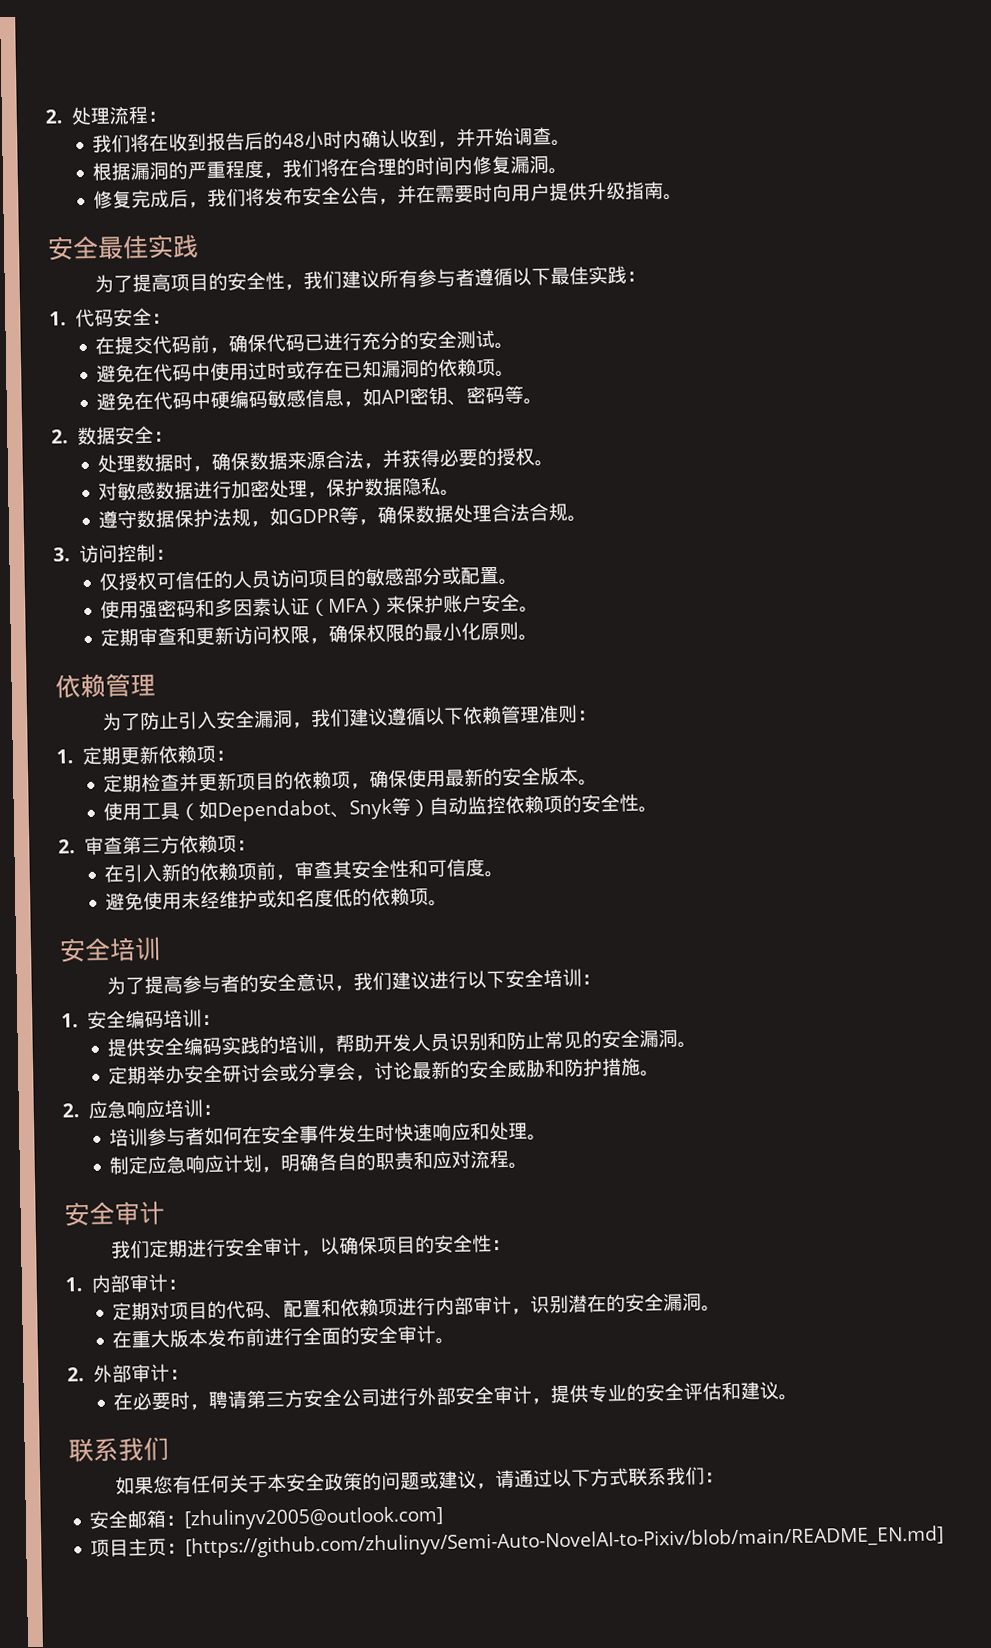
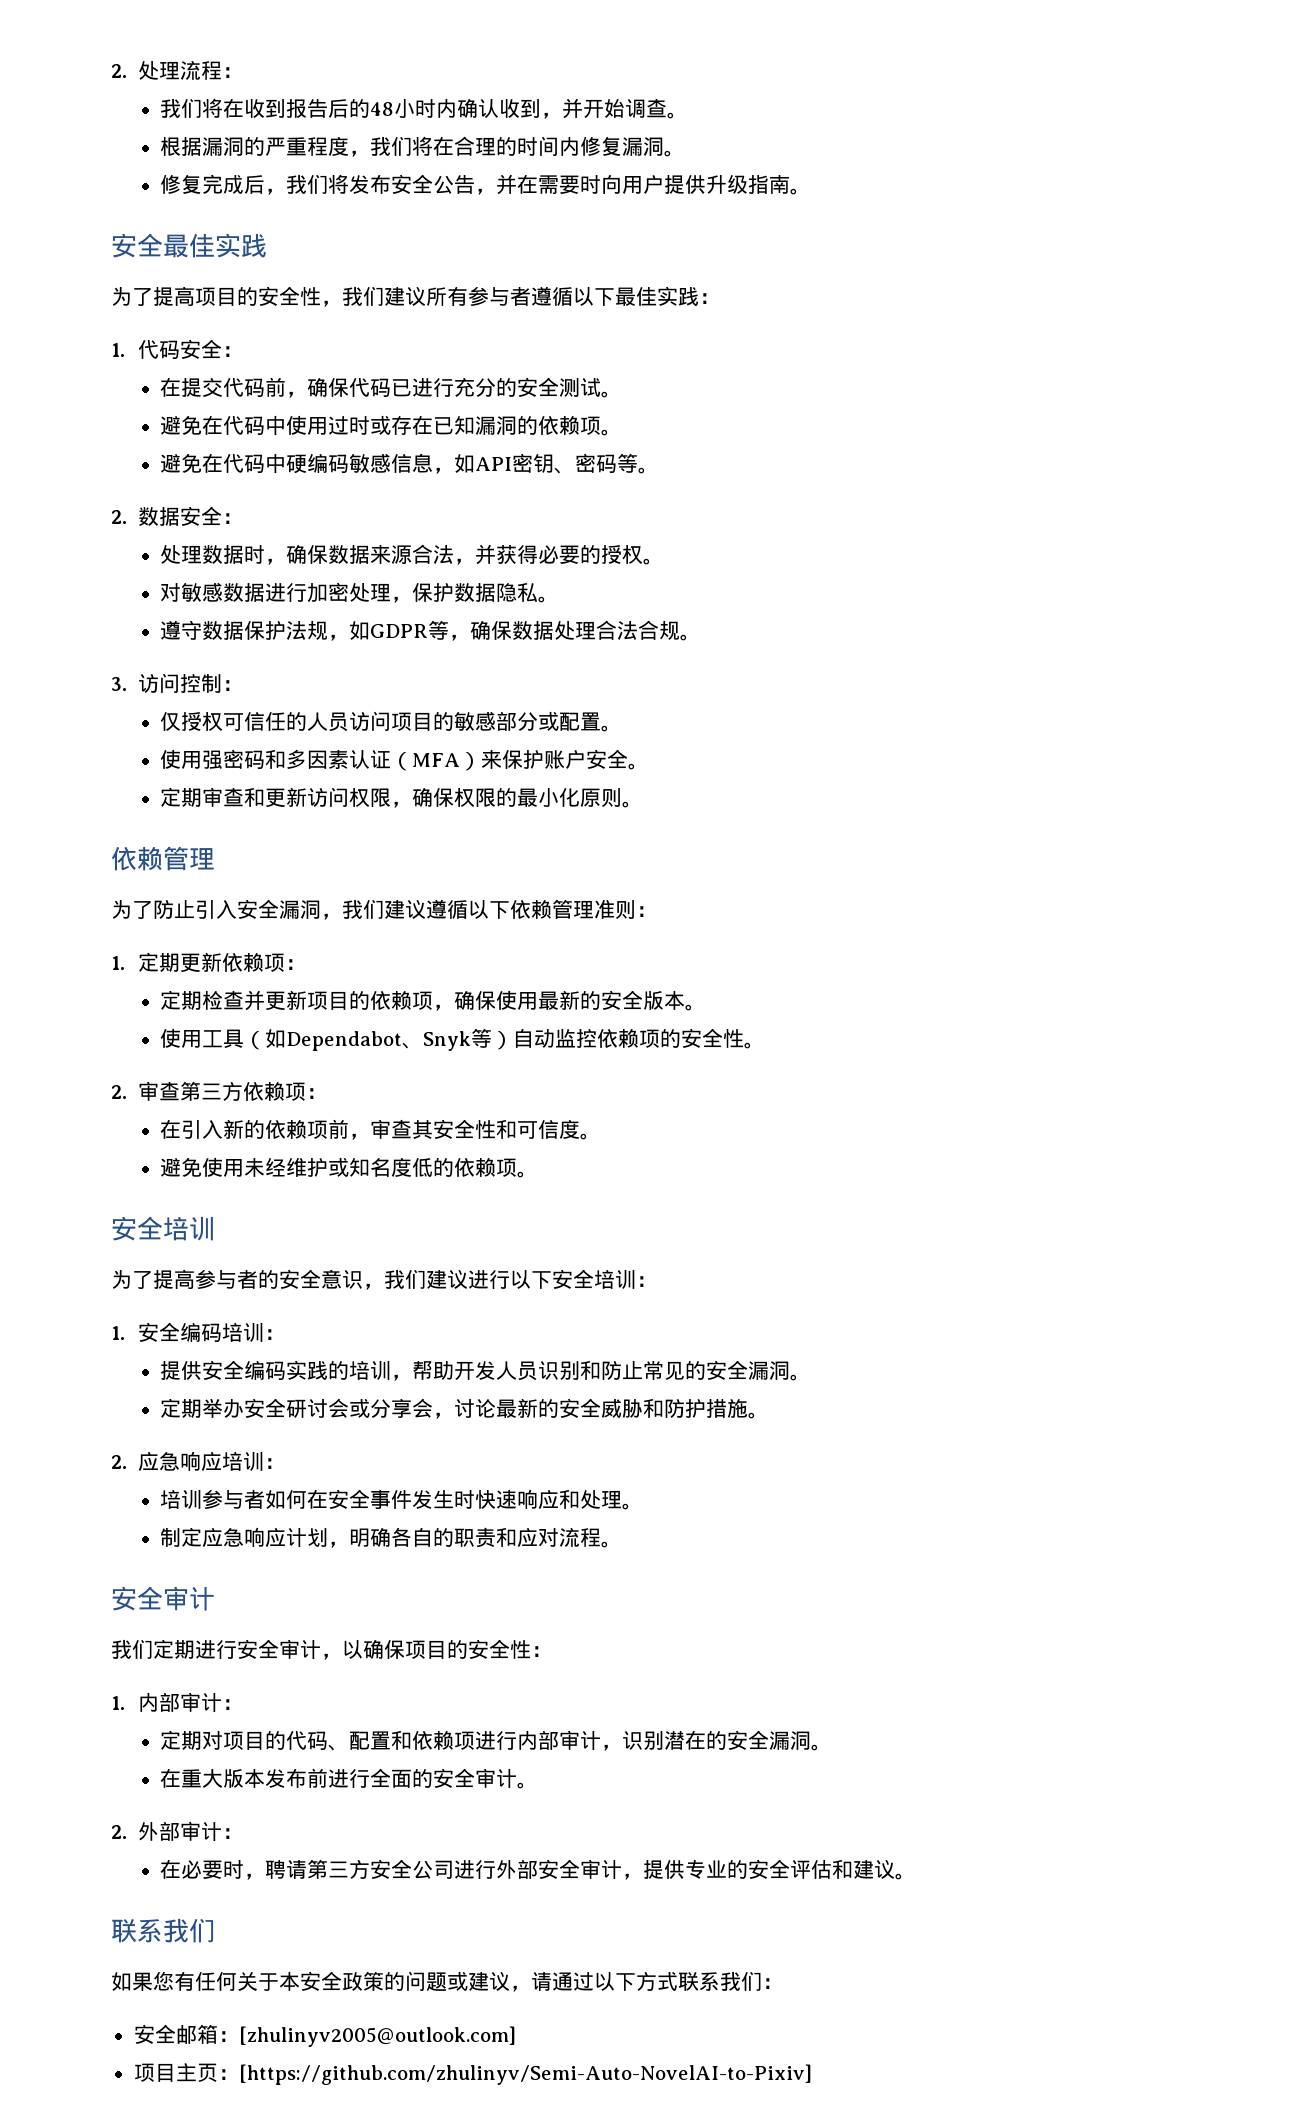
[185,1525,945,1559] [https://github.com/zhulinyv/Semi-Auto-NovelAI-to-Pixiv/blob/main/README_EN.md] -> [238,2064,812,2085] [https://github.com/zhulinyv/Semi-Auto-NovelAI-to-Pixiv]

